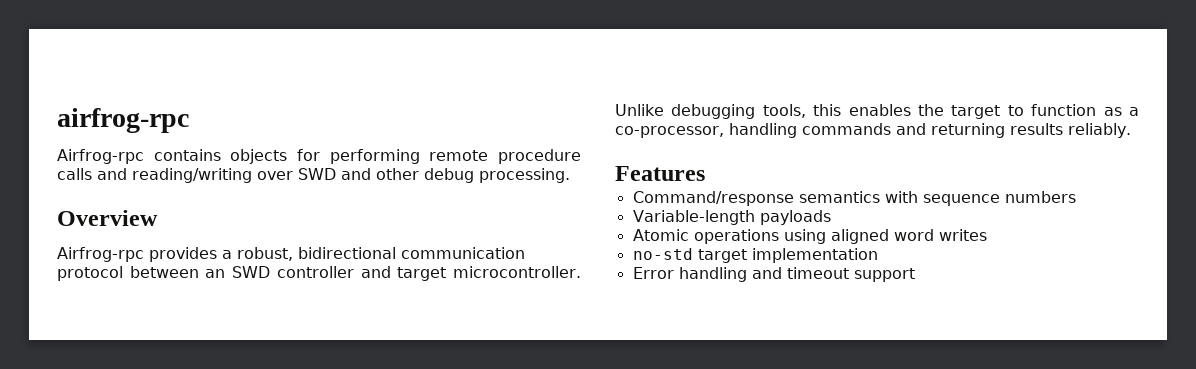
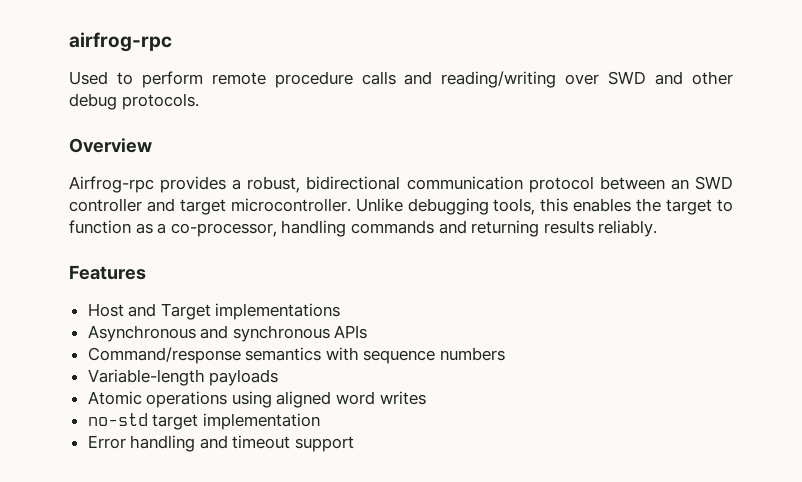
[57,149,420,164] Airfrog-rpc contains objects for performing -> [69,71,203,88] Used to perform
[479,168,570,183] processing. -> [121,93,199,110] protocols.
(705, 173) none -> [87,303,341,320] [87,325,368,342] // Host and Target implementations // Asynchronous and synchronous APIs

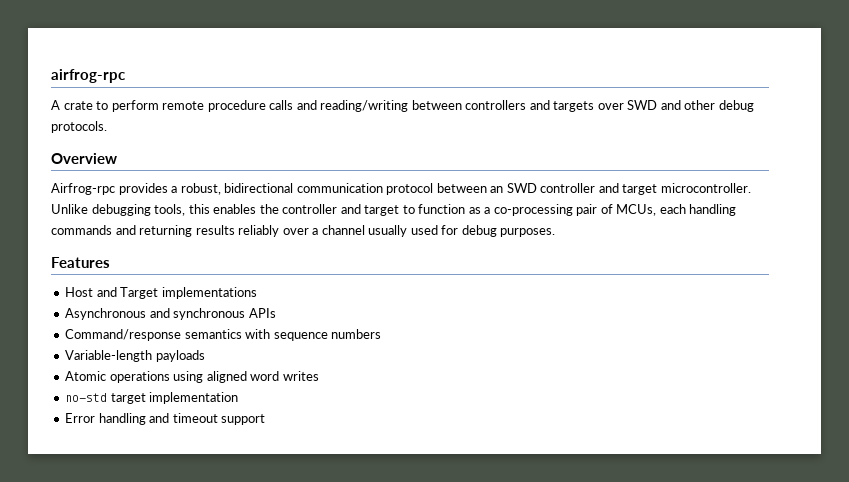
[69,71,108,85] Used -> [51,100,93,110] A crate
(557, 79) none -> [411,100,595,112] between controllers and targets
(662, 205) none -> [282,204,361,214] controller and
[170,223,277,237] co-processor, -> [493,204,686,216] co-processing pair of MCUs, each
[598,220,658,237] reliably. -> [238,225,556,237] reliably over a channel usually used for debug purposes.

